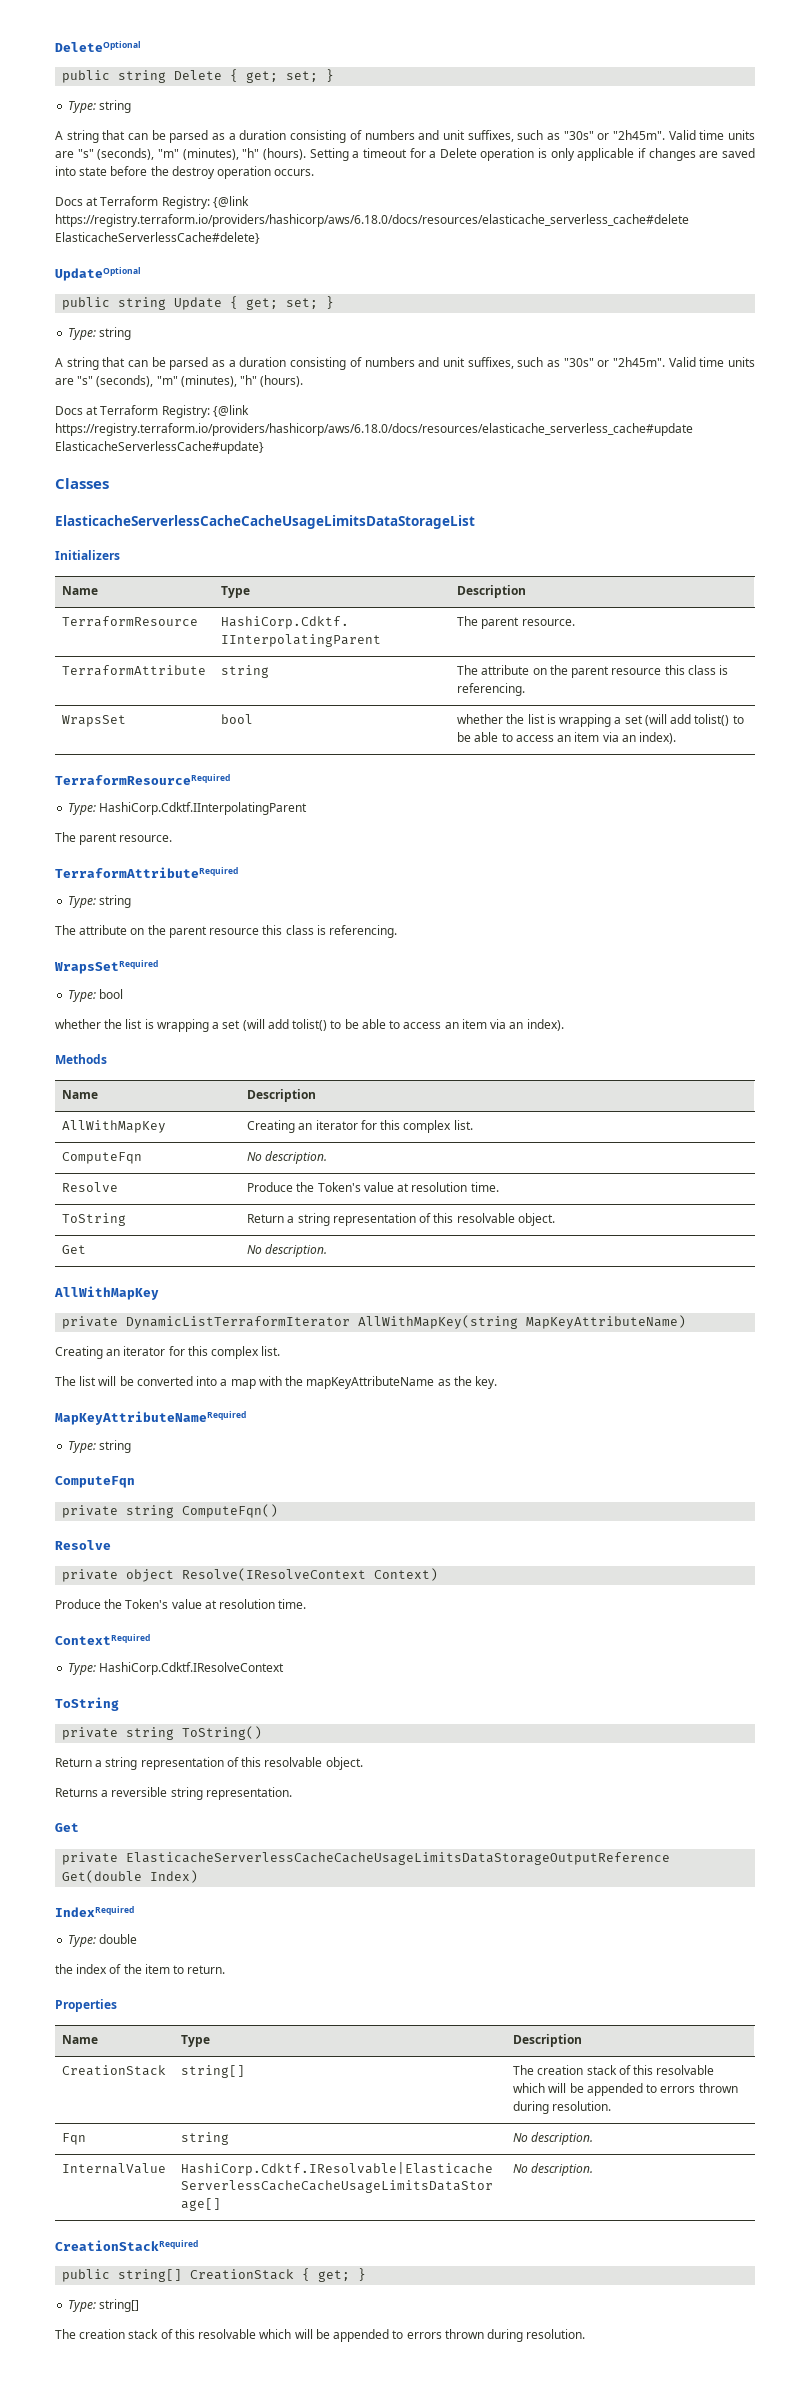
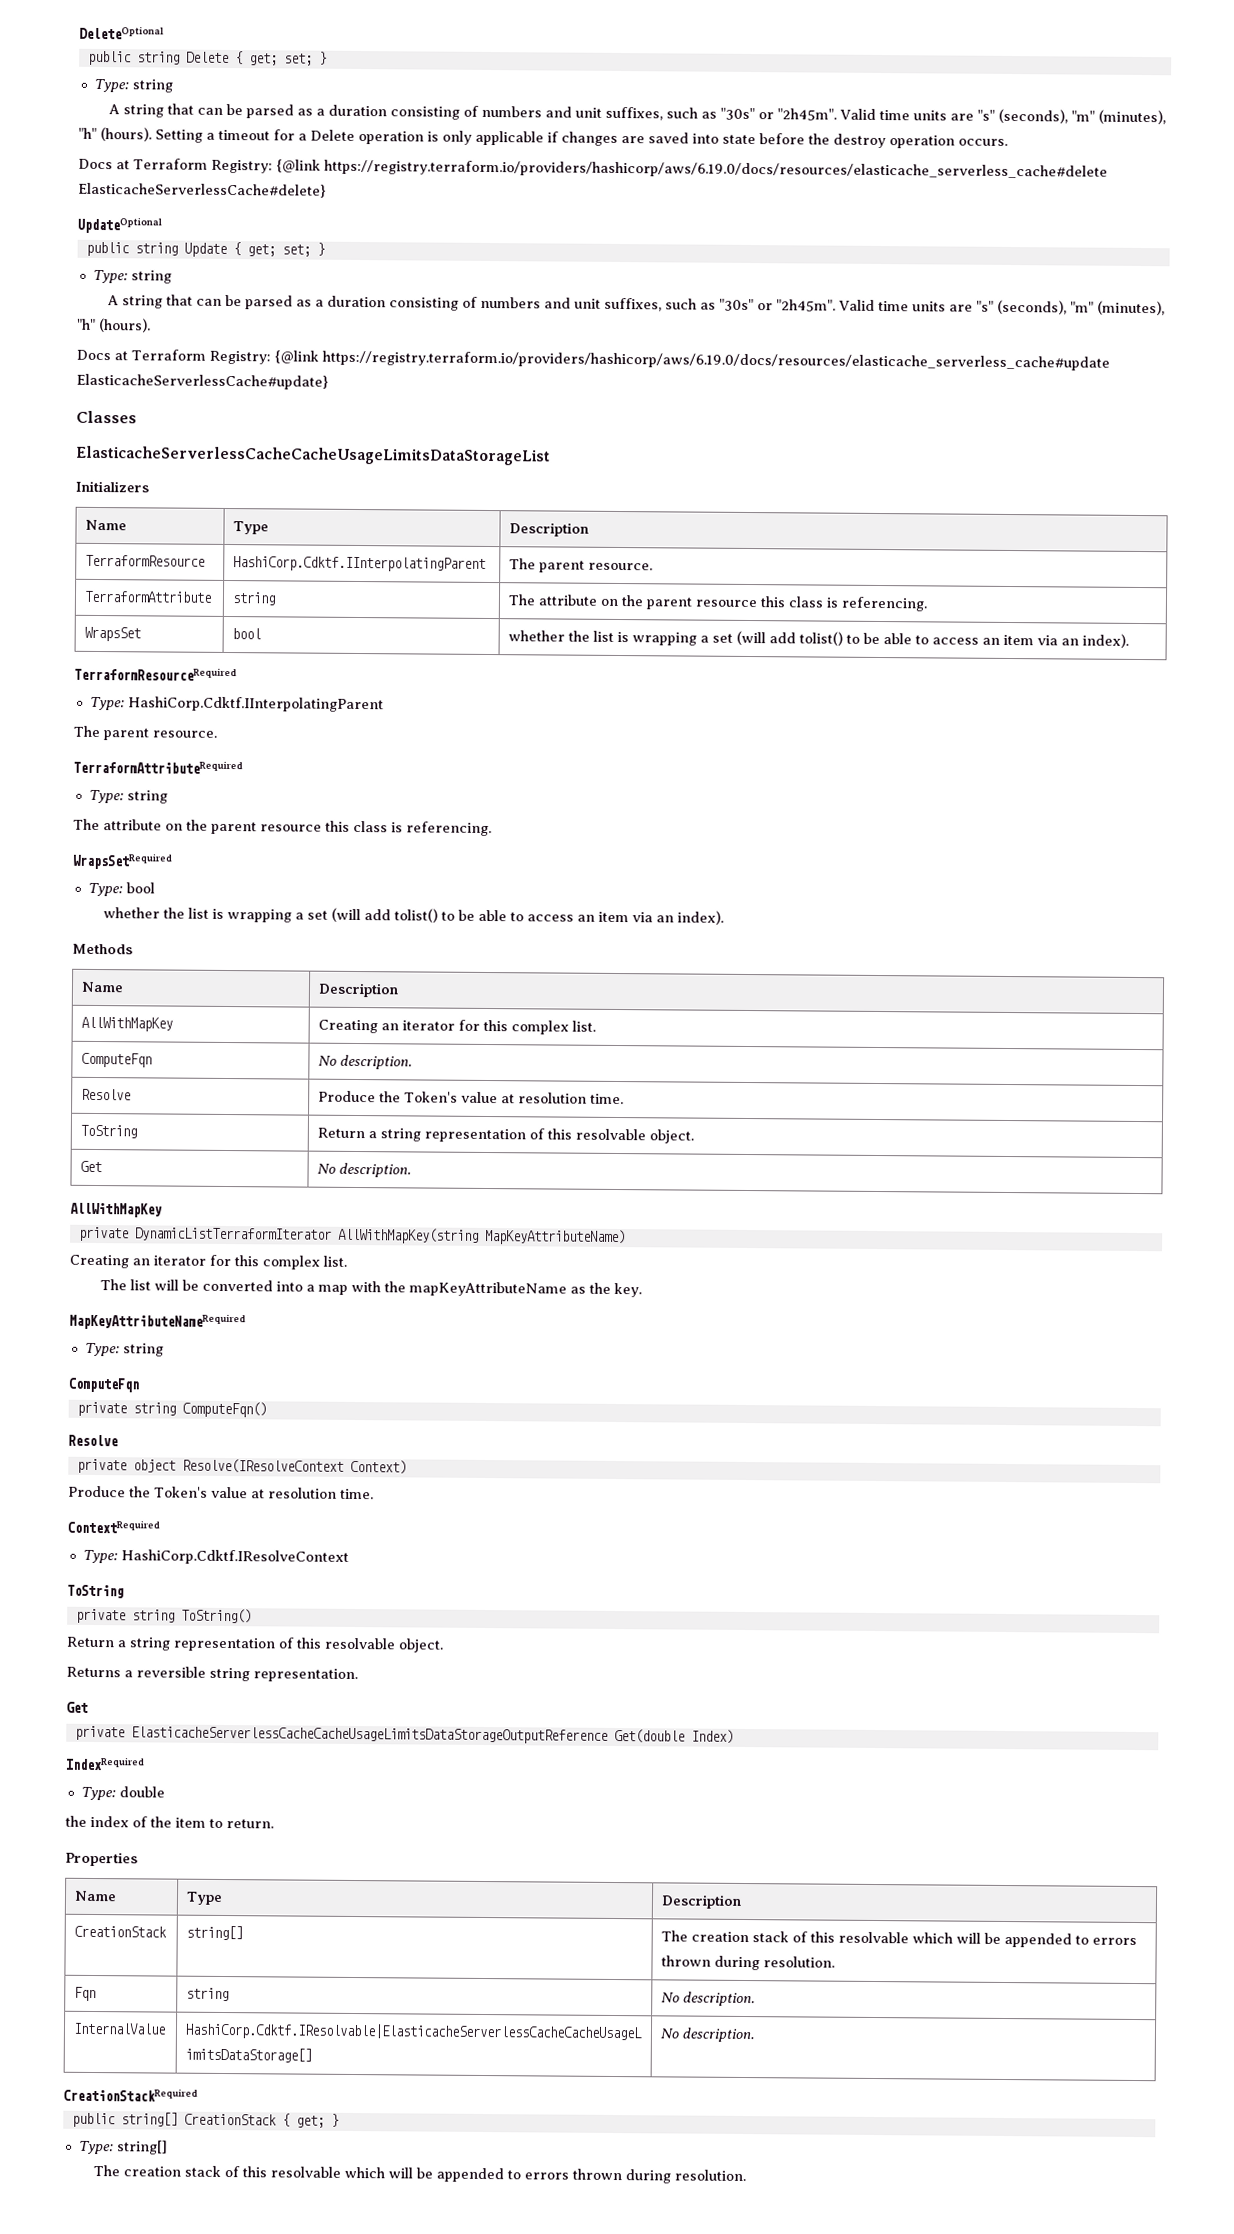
[55,214,689,227] https://registry.terraform.io/providers/hashicorp/aws/6.18.0/docs/resources/elasticache_serverless_cache#delete -> [323,159,1108,180] https://registry.terraform.io/providers/hashicorp/aws/6.19.0/docs/resources/elasticache_serverless_cache#delete
[55,423,693,436] https://registry.terraform.io/providers/hashicorp/aws/6.18.0/docs/resources/elasticache_serverless_cache#update -> [321,350,1110,371] https://registry.terraform.io/providers/hashicorp/aws/6.19.0/docs/resources/elasticache_serverless_cache#update

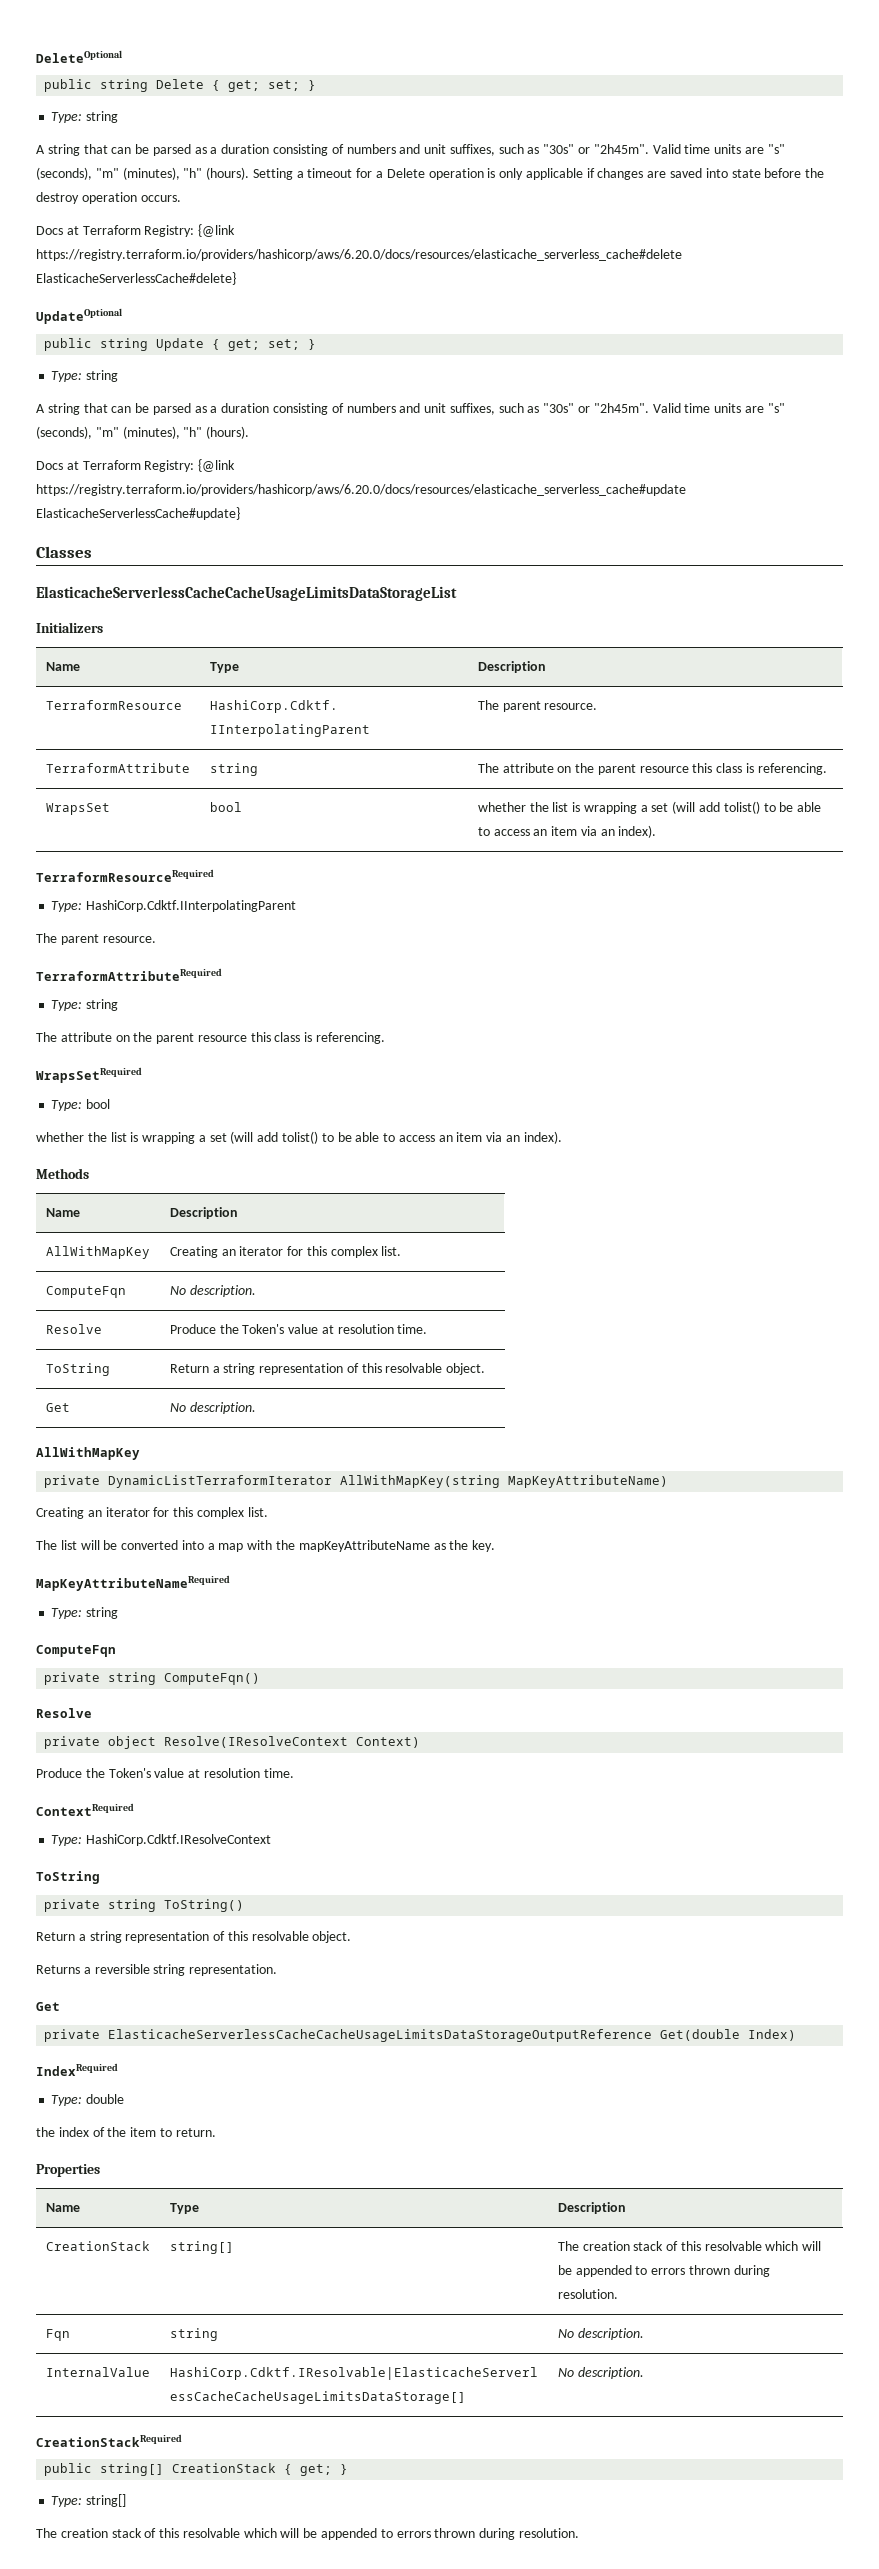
[323,159,1108,180] https://registry.terraform.io/providers/hashicorp/aws/6.19.0/docs/resources/elasticache_serverless_cache#delete -> [36,249,682,261] https://registry.terraform.io/providers/hashicorp/aws/6.20.0/docs/resources/elasticache_serverless_cache#delete
[321,350,1110,371] https://registry.terraform.io/providers/hashicorp/aws/6.19.0/docs/resources/elasticache_serverless_cache#update -> [36,484,686,496] https://registry.terraform.io/providers/hashicorp/aws/6.20.0/docs/resources/elasticache_serverless_cache#update

